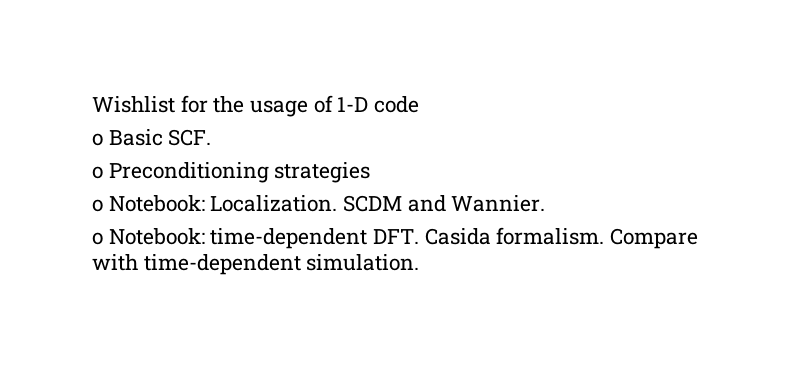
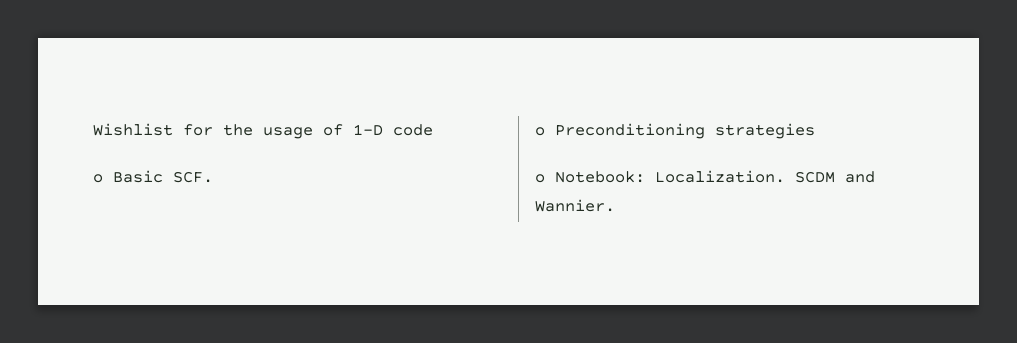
[92,227,699,249] [92,254,420,275] // o Notebook: time-dependent DFT. Casida formalism. Compare with time-dependent simulation. -> (615, 205) none

